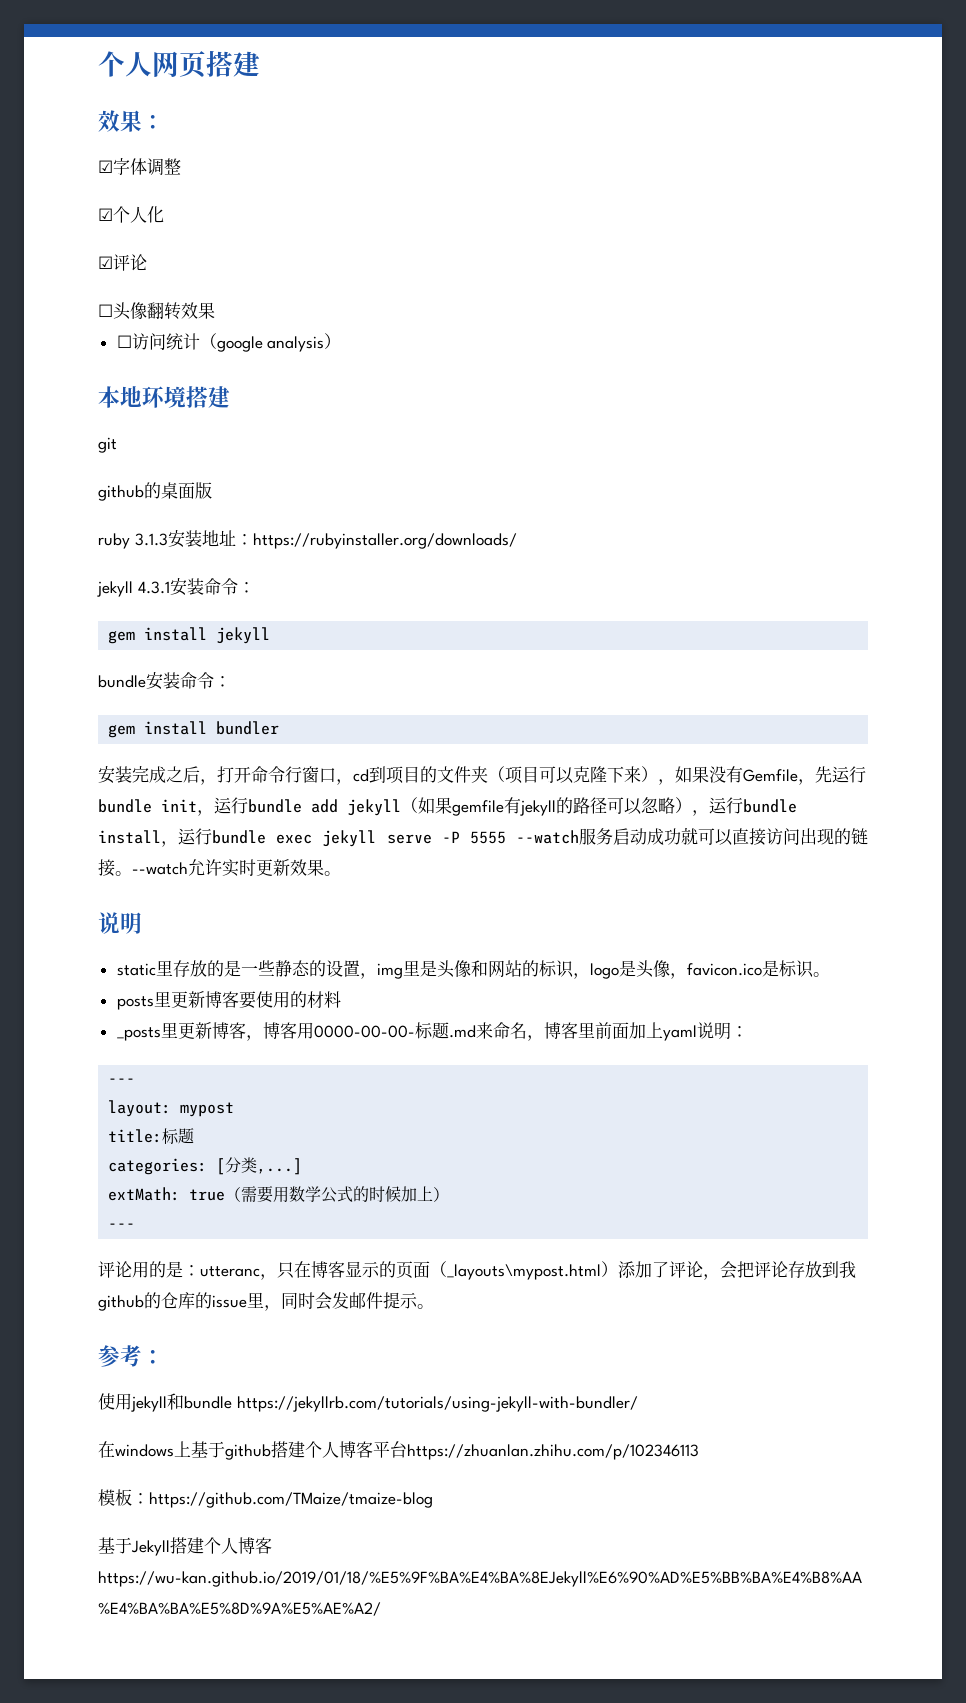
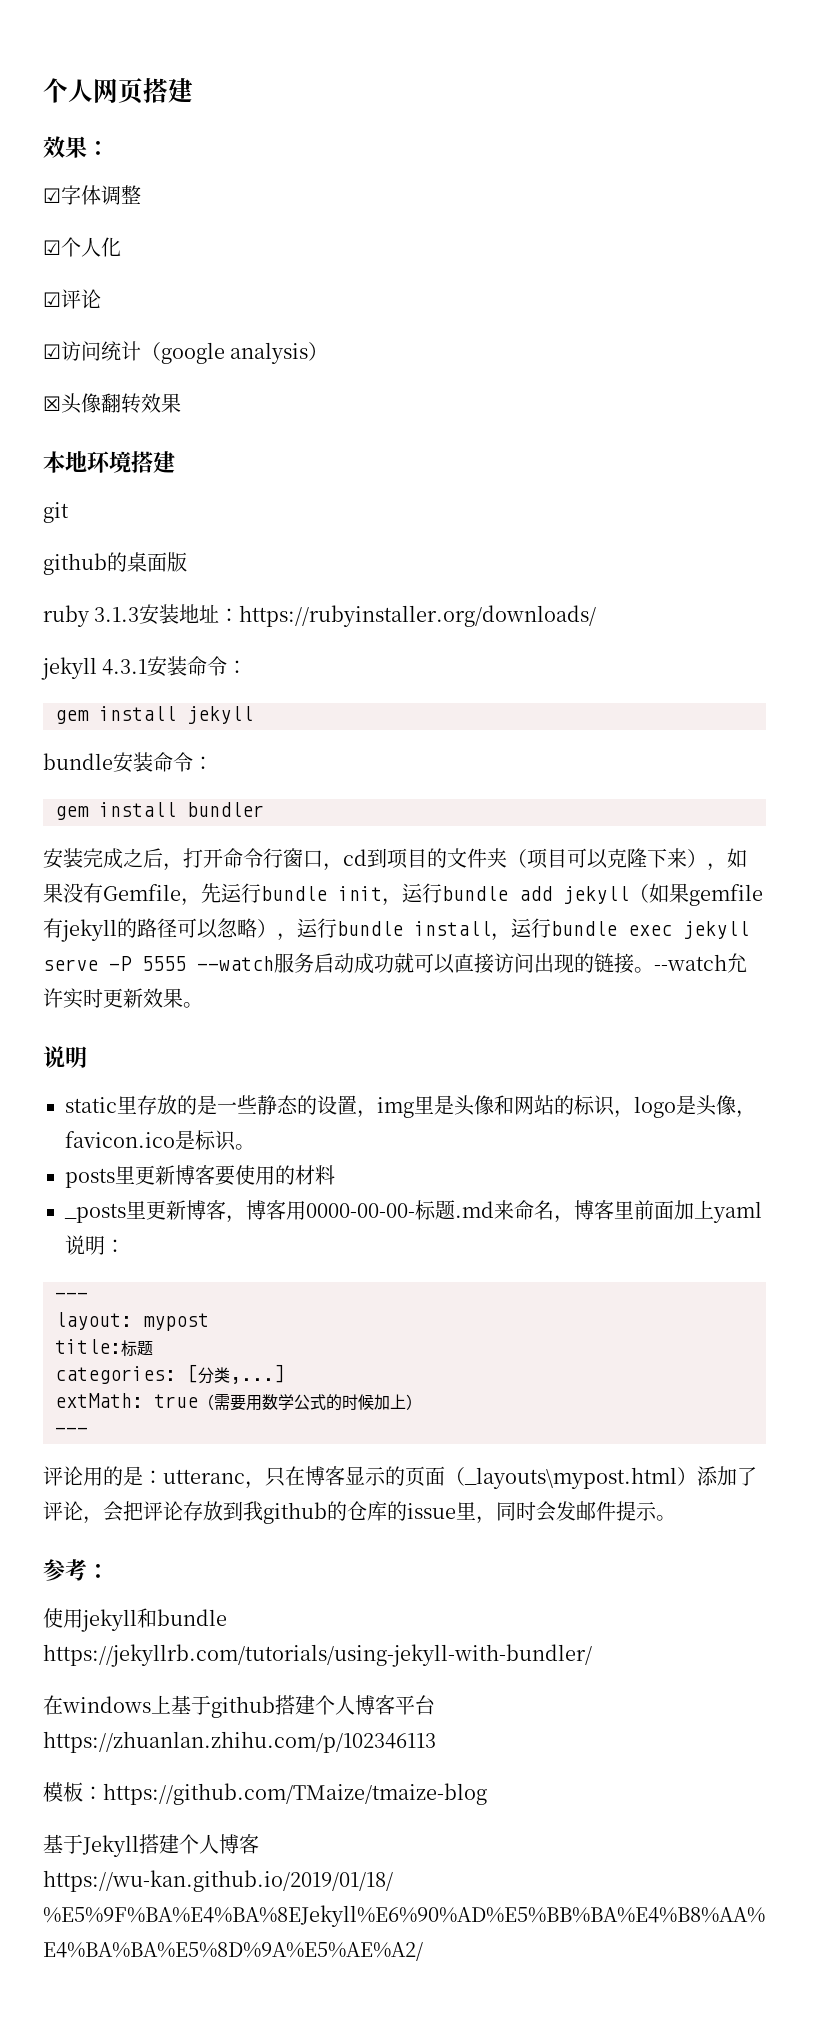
[98,302,215,320] [116,335,132,348] ☐头像翻转效果 // ☐ -> [43,344,61,359] ☑
(342, 341) none -> [43,393,181,414] // ☒头像翻转效果

